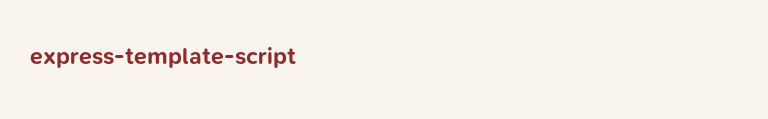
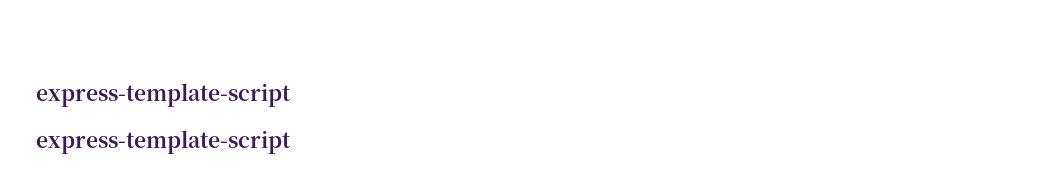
[30,47,296,68] express-template-script -> [36,83,291,107] [36,130,291,154] express-template-script // express-template-script

